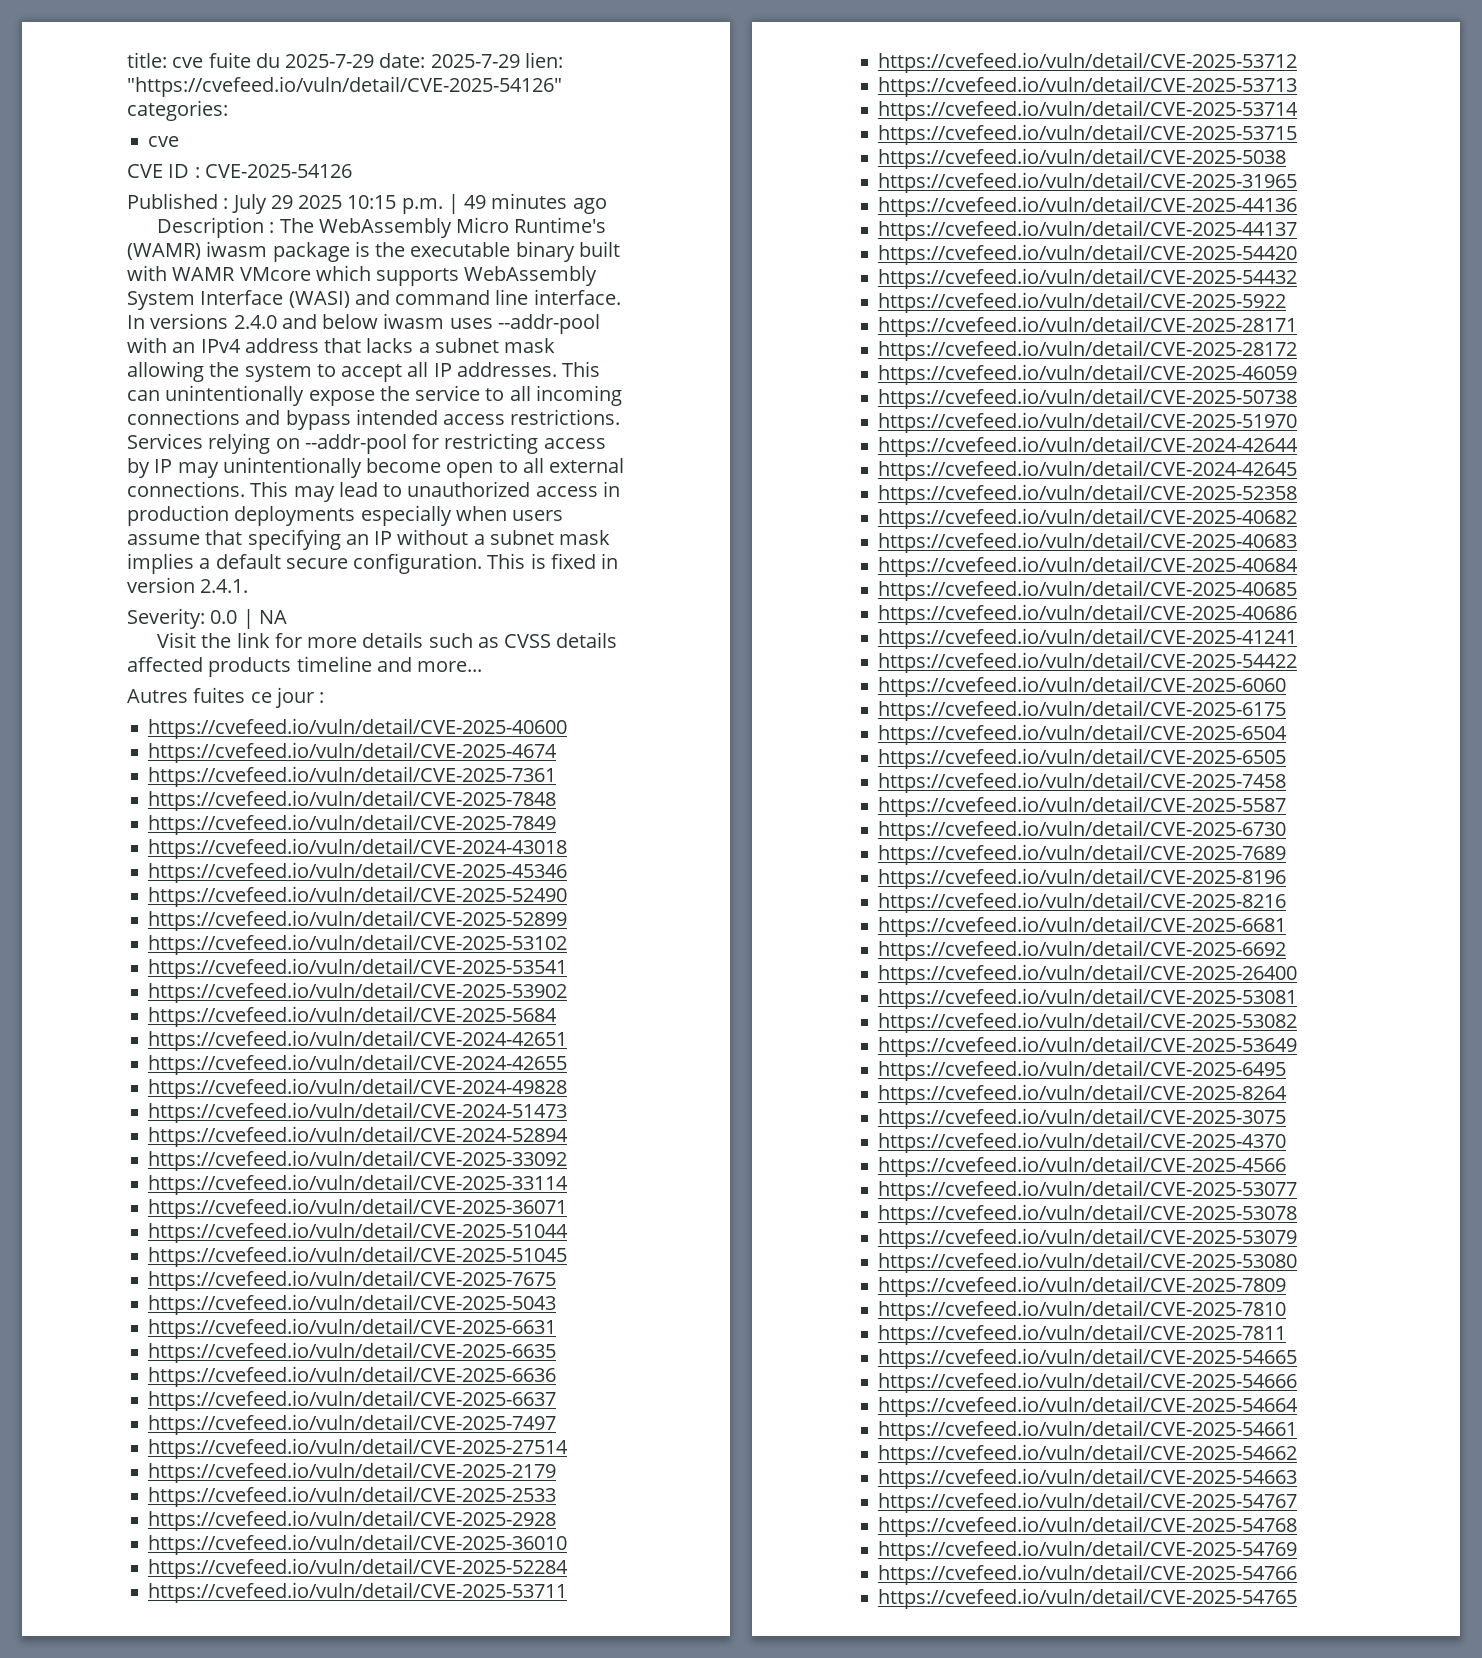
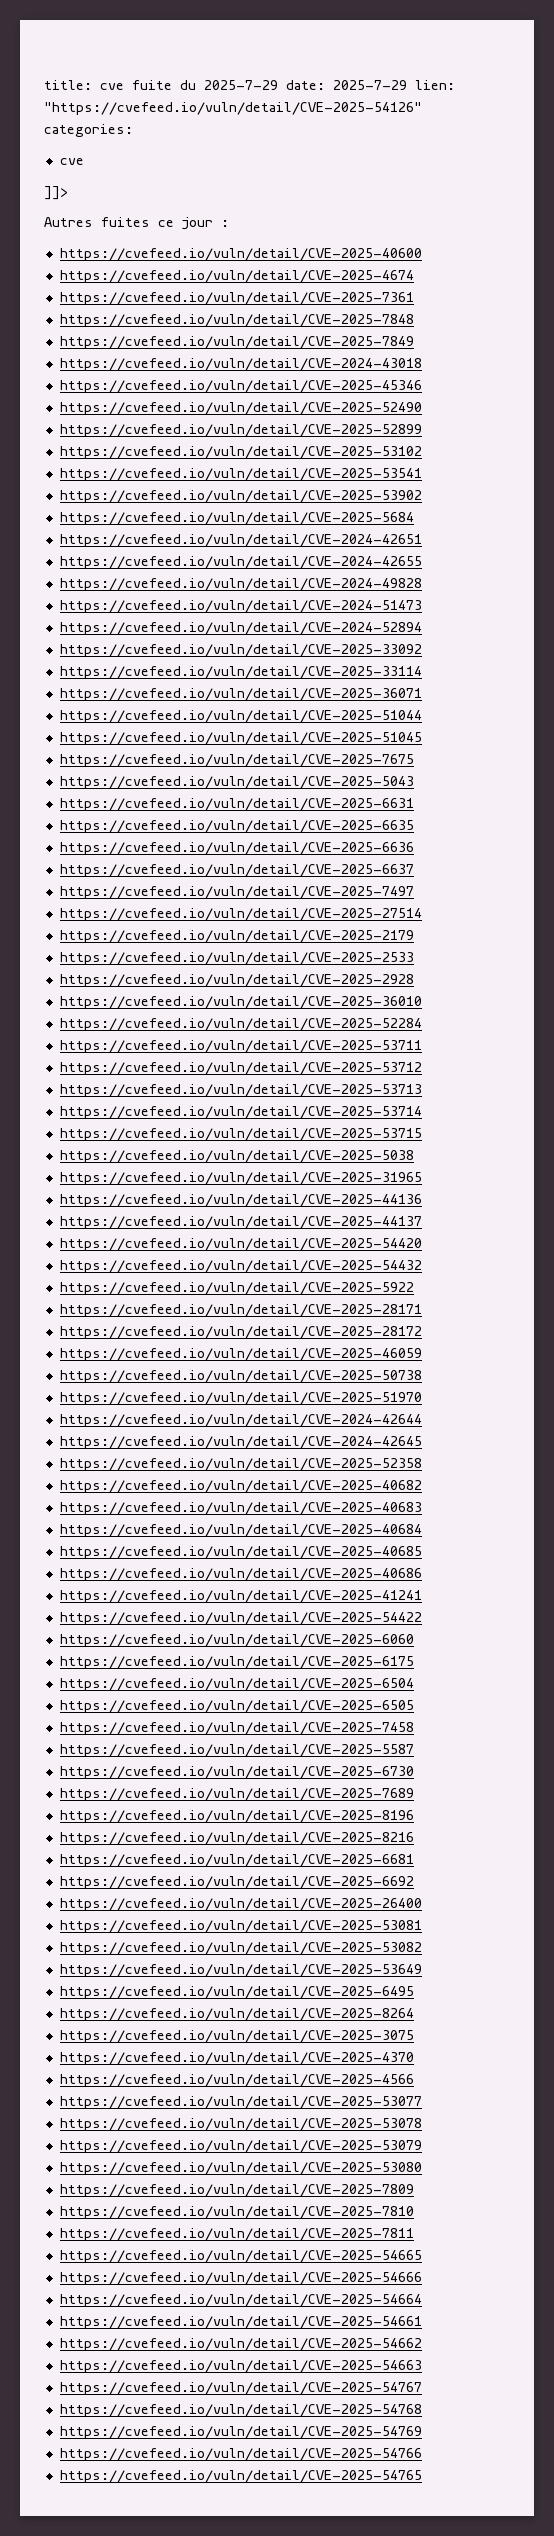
[127,164,352,178] [127,193,607,214] [157,217,607,238] [127,241,620,262] [127,265,598,286] [127,289,621,310] [127,313,600,334] [127,337,556,353] [127,361,601,382] [127,385,622,406] [127,409,621,430] [127,433,606,454] [127,457,625,478] [127,481,620,502] [127,505,564,526] [127,529,611,550] [127,553,619,574] [127,577,249,593] [127,608,287,629] [157,632,618,648] [127,656,483,677] CVE ID : CVE-2025-54126 // Published : July 29 2025 10:15 p.m. | 49 minutes ago // Description : The WebAssembly Micro Runtime's (WAMR) iwasm package is the executable binary built with WAMR VMcore which supports WebAssembly System Interface (WASI) and command line interface. In versions 2.4.0 and below iwasm uses --addr-pool with an IPv4 address that lacks a subnet mask allowing the system to accept all IP addresses. This can unintentionally expose the service to all incoming connections and bypass intended access restrictions. Services relying on --addr-pool for restricting access by IP may unintentionally become open to all external connections. This may lead to unauthorized access in production deployments especially when users assume that specifying an IP without a subnet mask implies a default secure configuration. This is fixed in version 2.4.1. // Severity: 0.0 | NA // Visit the link for more details such as CVSS details affected products timeline and more... -> [44,186,68,200] ]]>

